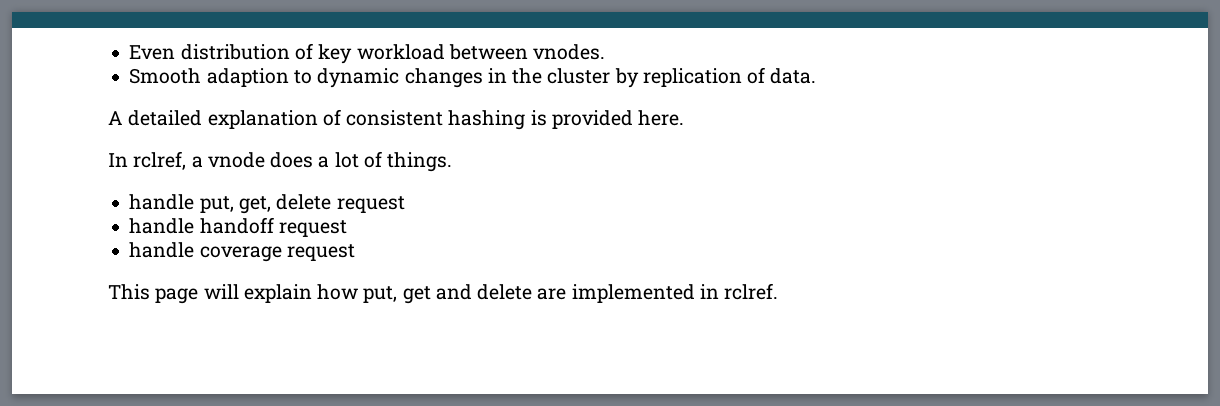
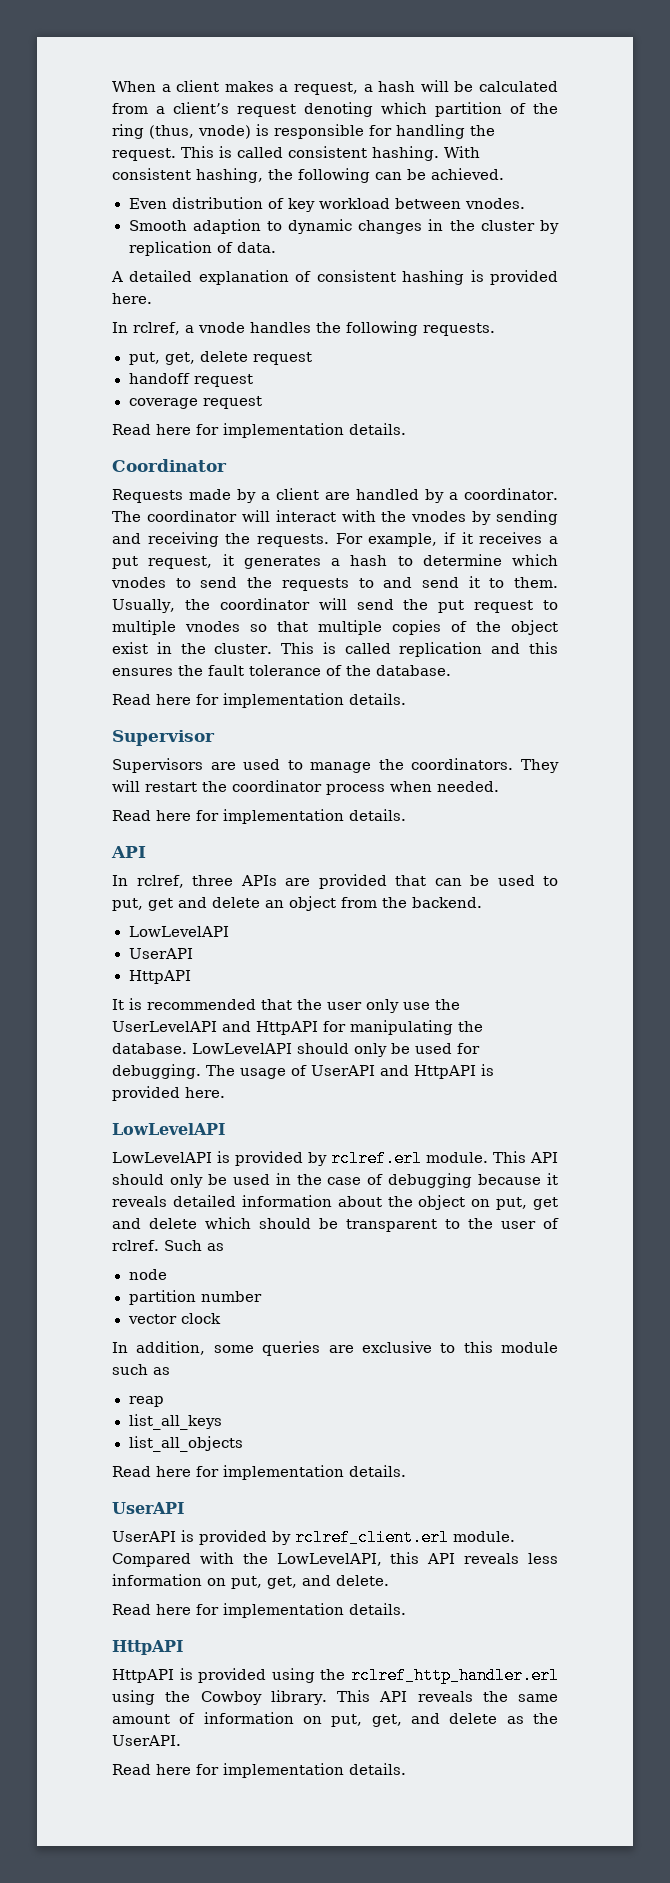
(129, 52) none -> [112,80,559,95] [112,102,558,117] [112,124,495,139] [112,146,480,161] [112,168,504,183] When a client makes a request, a hash will be calculated from a client’s request denoting which partition of the ring (thus, vnode) is responsible for handling the request. This is called consistent hashing. With consistent hashing, the following can be achieved. //
[270,151,453,172] [129,194,195,210] does a lot of things. // handle -> [250,321,495,336] handles the following requests. //
[129,218,195,234] handle -> (312, 358) none
[129,242,195,258] handle -> (253, 380) none
[108,283,779,304] This page will explain how put, get and delete are implemented in rclref. -> [112,423,406,438] [112,459,227,472] [112,488,559,503] [112,510,558,525] [112,532,558,547] [112,554,558,569] [111,576,558,591] [112,598,558,613] [112,620,558,635] [112,642,558,657] [112,665,451,676] [112,693,406,708] [112,730,215,746] [112,758,559,773] [112,780,499,795] [112,809,406,824] [111,846,146,858] [112,874,558,889] [112,896,482,911] [128,926,229,937] [128,948,193,959] [128,970,191,984] [112,998,460,1013] [112,1020,483,1035] [112,1043,480,1057] [112,1064,494,1079] [112,1086,225,1101] [112,1123,225,1135] [112,1150,558,1167] [112,1173,558,1188] [112,1195,558,1210] [112,1217,559,1232] [112,1240,224,1251] [128,1269,167,1280] [128,1290,262,1305] [127,1313,221,1324] [112,1341,558,1356] [112,1364,170,1375] [128,1396,164,1407] [128,1414,222,1430] [128,1436,243,1452] [112,1465,406,1480] [112,1502,184,1514] [112,1529,515,1546] [112,1552,558,1567] [112,1574,389,1589] [112,1603,406,1618] [112,1640,183,1655] [112,1667,559,1684] [112,1690,558,1705] [112,1712,558,1727] [112,1735,181,1746] [112,1763,406,1778] Read here for implementation details. // Coordinator // Requests made by a client are handled by a coordinator. The coordinator will interact with the vnodes by sending and receiving the requests. For example, if it receives a put request, it generates a hash to determine which vnodes to send the requests to and send it to them. Usually, the coordinator will send the put request to multiple vnodes so that multiple copies of the object exist in the cluster. This is called replication and this ensures the fault tolerance of the database. // Read here for implementation details. // Supervisor // Supervisors are used to manage the coordinators. They will restart the coordinator process when needed. // Read here for implementation details. // API // In rclref, three APIs are provided that can be used to put, get and delete an object from the backend. // LowLevelAPI // UserAPI // HttpAPI // It is recommended that the user only use the UserLevelAPI and HttpAPI for manipulating the database. LowLevelAPI should only be used for debugging. The usage of UserAPI and HttpAPI is provided here. // LowLevelAPI // LowLevelAPI is provided by rclref.erl module. This API should only be used in the case of debugging because it reveals detailed information about the object on put, get and delete which should be transparent to the user of rclref. Such as // node // partition number // vector clock // In addition, some queries are exclusive to this module such as // reap // list_all_keys // list_all_objects // Read here for implementation details. // UserAPI // UserAPI is provided by rclref_client.erl module. Compared with the LowLevelAPI, this API reveals less information on put, get, and delete. // Read here for implementation details. // HttpAPI // HttpAPI is provided using the rclref_http_handler.erl using the Cowboy library. This API reveals the same amount of information on put, get, and delete as the UserAPI. // Read here for implementation details.

